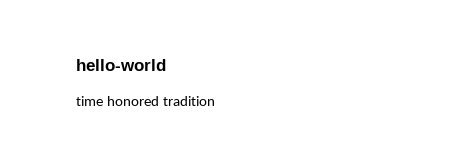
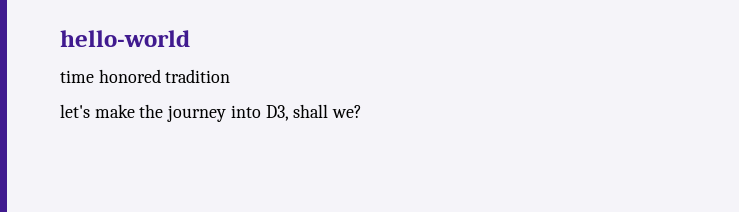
(215, 101) none -> [60,104,363,122] // let's make the journey into D3, shall we?

